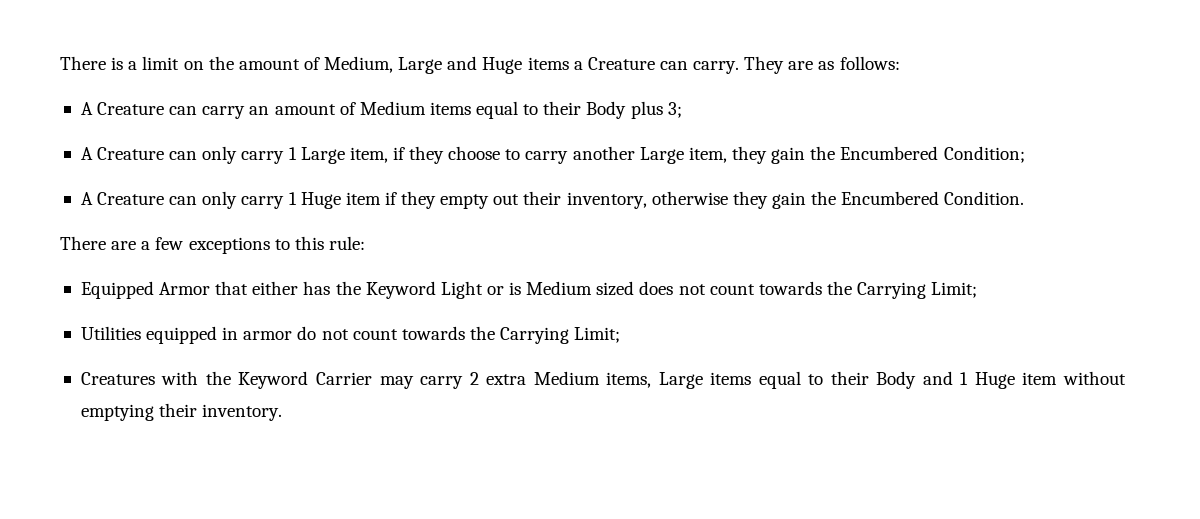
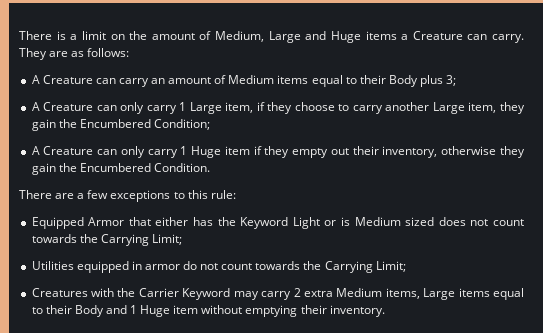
[238,371,373,389] Keyword Carrier -> [138,288,231,300] Carrier Keyword

